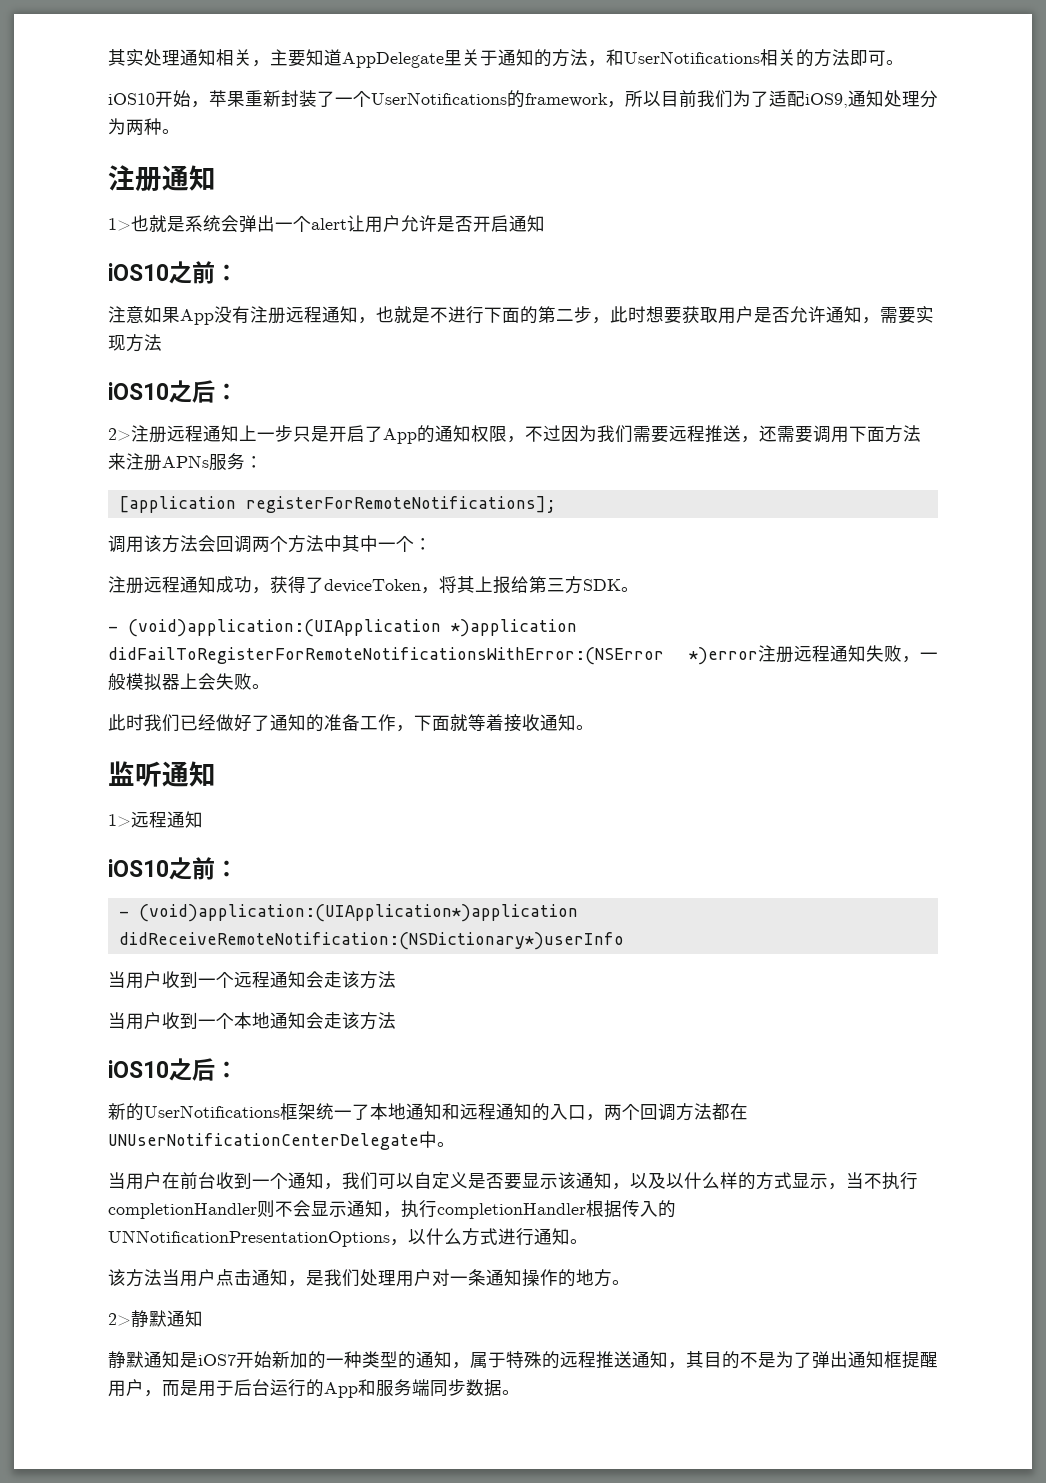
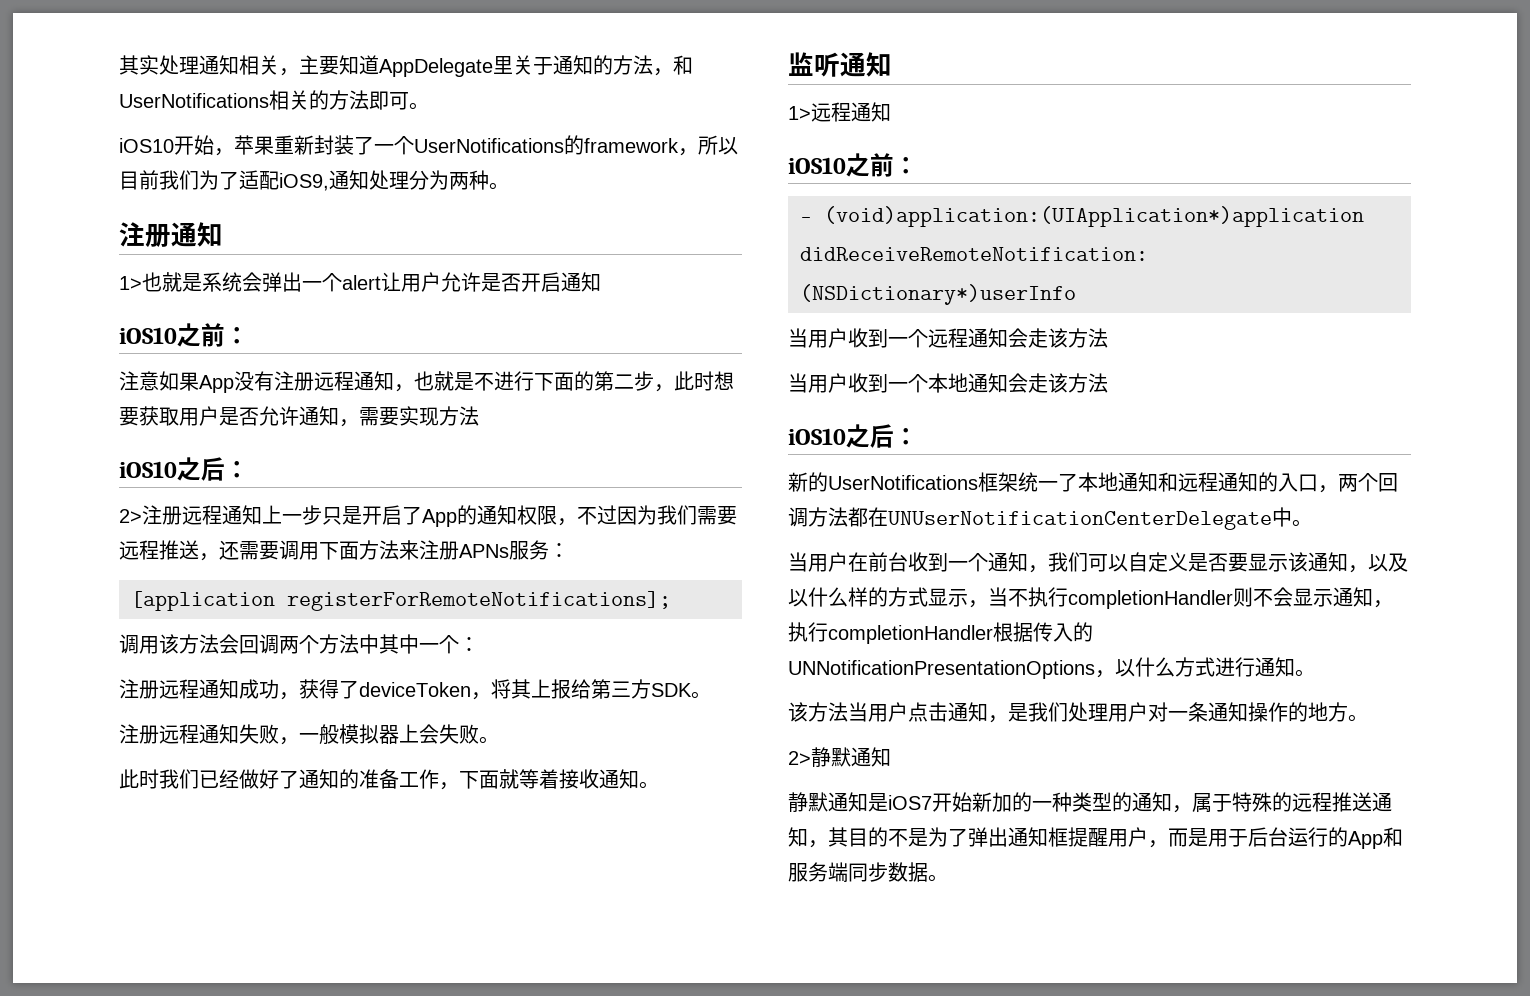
[108,619,577,637] [108,647,758,665] - (void)application:(UIApplication *)application didFailToRegisterForRemoteNotificationsWithError:(NSError *)error -> (711, 695) none

